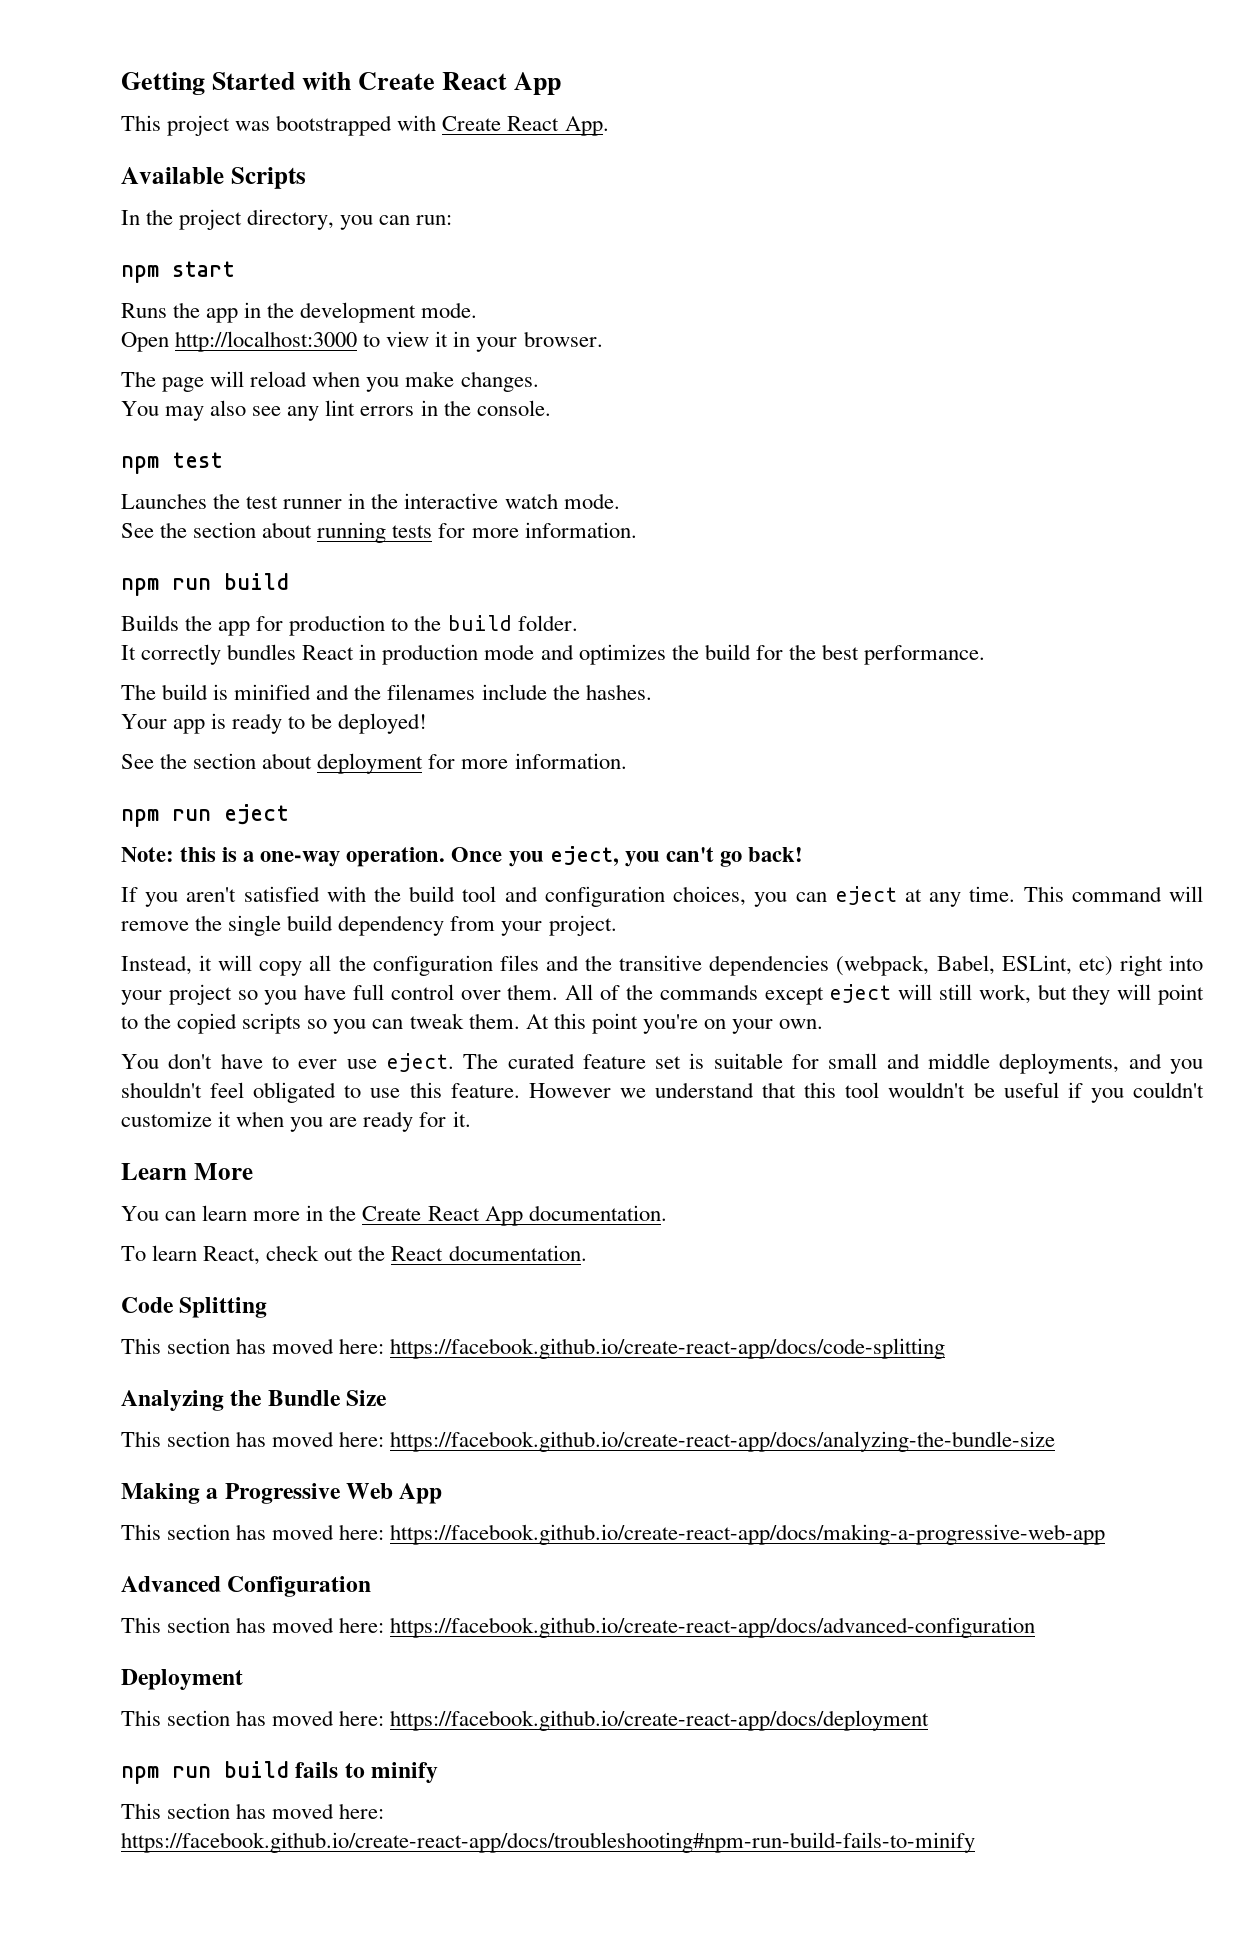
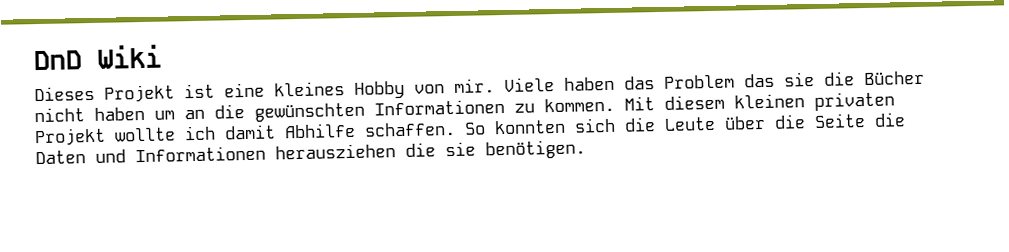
[121,72,562,95] [121,115,609,136] [121,167,306,189] [121,209,453,230] [121,261,235,283] [121,302,478,323] [121,331,603,352] [121,371,539,392] [121,400,551,421] [121,452,223,474] [121,493,620,509] [121,522,637,543] [121,573,289,596] [121,615,578,636] [121,644,986,665] [121,684,652,700] [121,713,428,734] [121,753,627,774] [121,804,289,827] [121,846,803,867] [121,886,1203,907] [121,915,617,936] [121,955,1203,976] [121,984,1205,1005] [121,1013,824,1034] [121,1053,1203,1074] [121,1082,1204,1103] [121,1111,471,1132] [121,1163,253,1180] [121,1205,667,1226] [121,1245,587,1265] [121,1297,268,1318] [121,1338,946,1359] [121,1390,388,1411] [121,1431,1056,1452] [121,1483,443,1504] [121,1524,1106,1545] [121,1576,372,1597] [121,1617,1036,1638] [121,1669,243,1690] [121,1710,930,1731] [121,1761,439,1784] [121,1803,385,1819] [121,1832,975,1853] Getting Started with Create React App // This project was bootstrapped with Create React App. // Available Scripts // In the project directory, you can run: // npm start // Runs the app in the development mode. // Open http://localhost:3000 to view it in your browser. // The page will reload when you make changes. // You may also see any lint errors in the console. // npm test // Launches the test runner in the interactive watch mode. // See the section about running tests for more information. // npm run build // Builds the app for production to the build folder. // It correctly bundles React in production mode and optimizes the build for the best performance. // The build is minified and the filenames include the hashes. // Your app is ready to be deployed! // See the section about deployment for more information. // npm run eject // Note: this is a one-way operation. Once you eject, you can't go back! // If you aren't satisfied with the build tool and configuration choices, you can eject at any time. This command will remove the single build dependency from your project. // Instead, it will copy all the configuration files and the transitive dependencies (webpack, Babel, ESLint, etc) right into your project so you have full control over them. All of the commands except eject will still work, but they will point to the copied scripts so you can tweak them. At this point you're on your own. // You don't have to ever use eject. The curated feature set is suitable for small and middle deployments, and you shouldn't feel obligated to use this feature. However we understand that this tool wouldn't be useful if you couldn't customize it when you are ready for it. // Learn More // You can learn more in the Create React App documentation. // To learn React, check out the React documentation. // Code Splitting // This section has moved here: https://facebook.github.io/create-react-app/docs/code-splitting // Analyzing the Bundle Size // This section has moved here: https://facebook.github.io/create-react-app/docs/analyzing-the-bundle-size // Making a Progressive Web App // This section has moved here: https://facebook.github.io/create-react-app/docs/making-a-progressive-web-app // Advanced Configuration // This section has moved here: https://facebook.github.io/create-react-app/docs/advanced-configuration // Deployment // This section has moved here: https://facebook.github.io/create-react-app/docs/deployment // npm run build fails to minify // This section has moved here: https://facebook.github.io/create-react-app/docs/troubleshooting#npm-run-build-fails-to-minify -> [33,44,162,71] [34,70,925,103] [34,91,895,123] [34,112,906,147] [35,139,586,165] DnD Wiki // Dieses Projekt ist eine kleines Hobby von mir. Viele haben das Problem das sie die Bücher nicht haben um an die gewünschten Informationen zu kommen. Mit diesem kleinen privaten Projekt wollte ich damit Abhilfe schaffen. So konnten sich die Leute über die Seite die Daten und Informationen herausziehen die sie benötigen.

